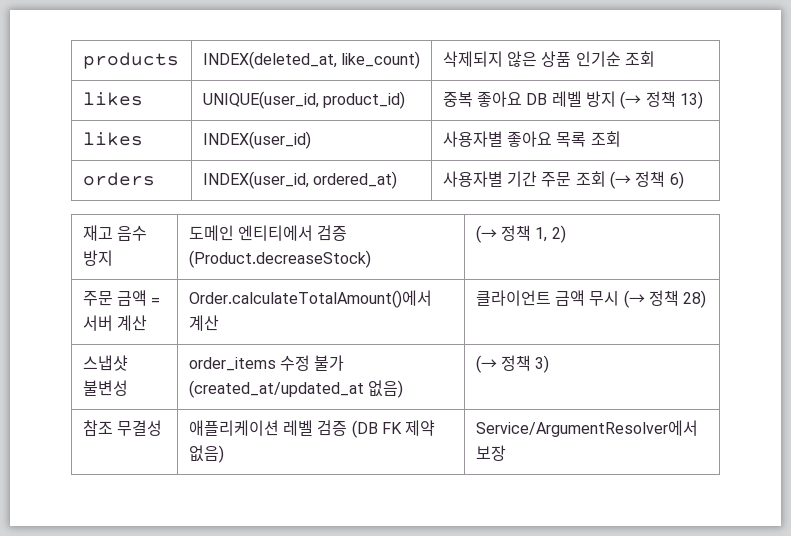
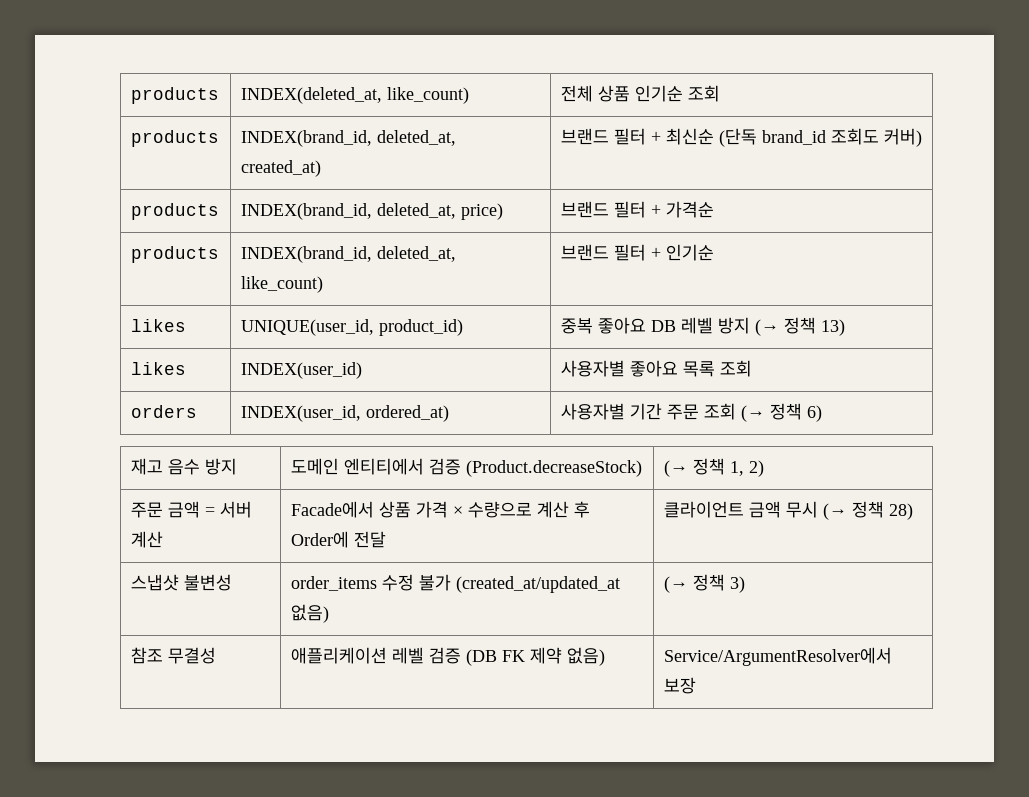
[442,51,537,67] 삭제되지 않은 -> [560,85,593,102] 전체
(655, 59) none -> [130,130,219,147] [240,130,456,147] [240,160,321,177] [560,128,922,147] [130,203,219,220] [240,203,503,220] [560,201,714,218] [130,246,219,263] [240,246,456,263] [240,276,323,293] [560,244,714,261] // products | INDEX(brand_id, deleted_at, created_at) | 브랜드 필터 + 최신순 (단독 brand_id 조회도 커버) // products | INDEX(brand_id, deleted_at, price) | 브랜드 필터 + 가격순 // products | INDEX(brand_id, deleted_at, like_count) | 브랜드 필터 + 인기순
[188,290,432,308] [188,315,219,331] Order.calculateTotalAmount()에서 계산 -> [290,501,590,518] [290,531,386,548] Facade에서 상품 가격 × 수량으로 계산 후 Order에 전달

